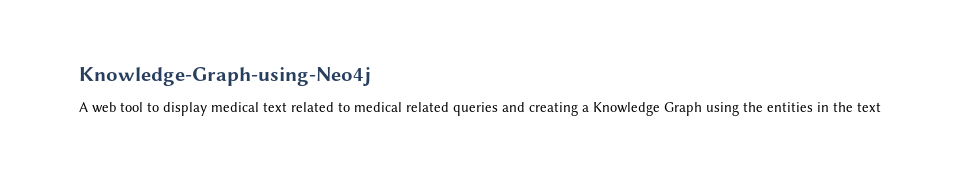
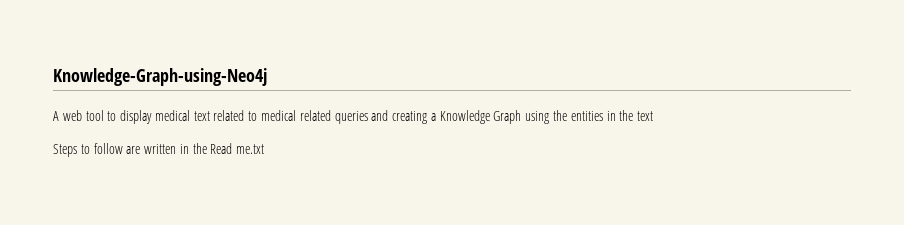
(881, 107) none -> [53,143,265,157] // Steps to follow are written in the Read me.txt

